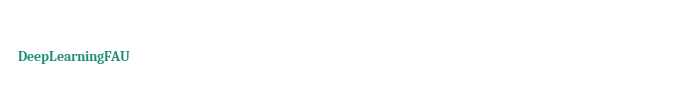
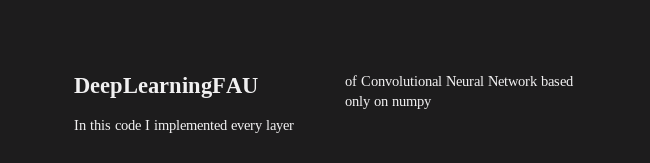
(130, 57) none -> [74,120,294,133] [345,75,574,86] [345,96,432,109] // In this code I implemented every layer of Convolutional Neural Network based only on numpy

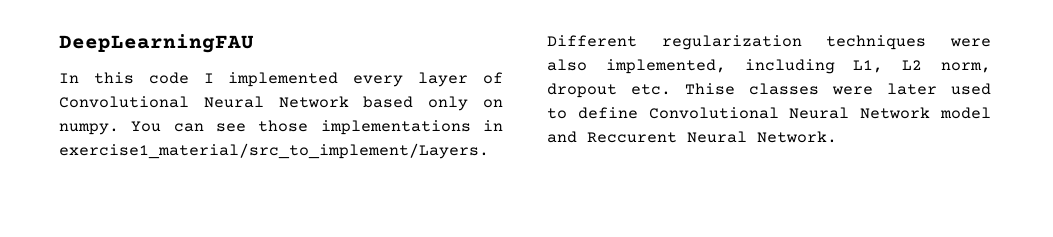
[392,99,432,109] numpy -> [59,120,503,135] [59,143,489,159] [547,35,991,50] [547,59,991,74] [547,83,991,98] [547,107,991,119] [547,131,837,143] numpy. You can see those implementations in exercise1_material/src_to_implement/Layers. Different regularization techniques were also implemented, including L1, L2 norm, dropout etc. Thise classes were later used to define Convolutional Neural Network model and Reccurent Neural Network.

